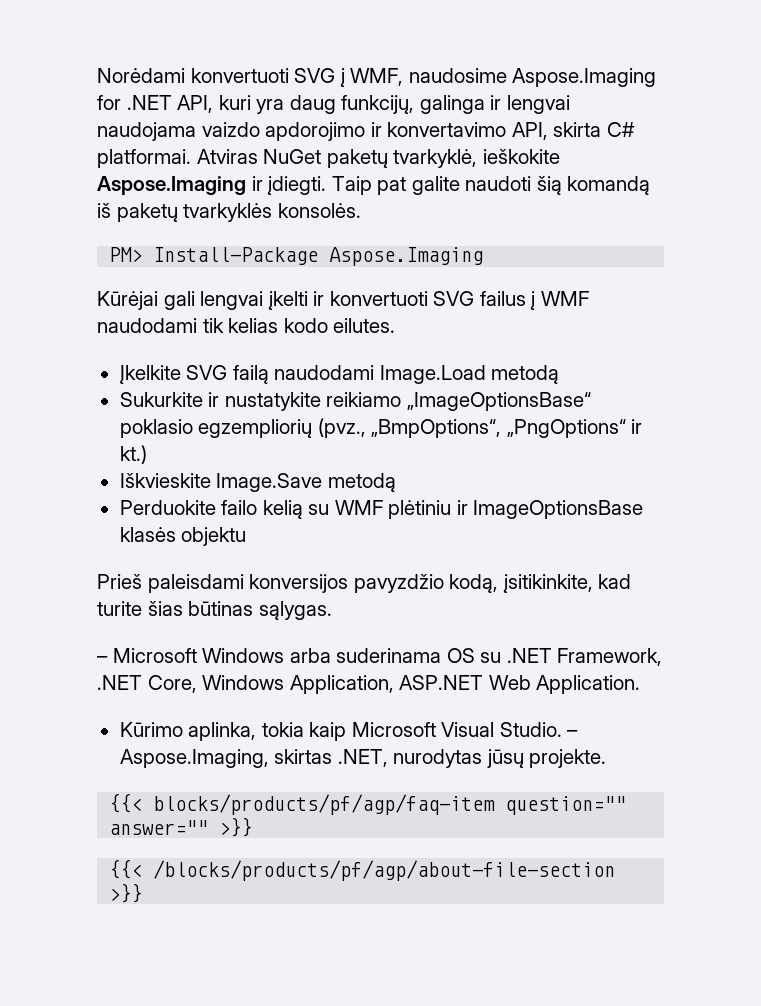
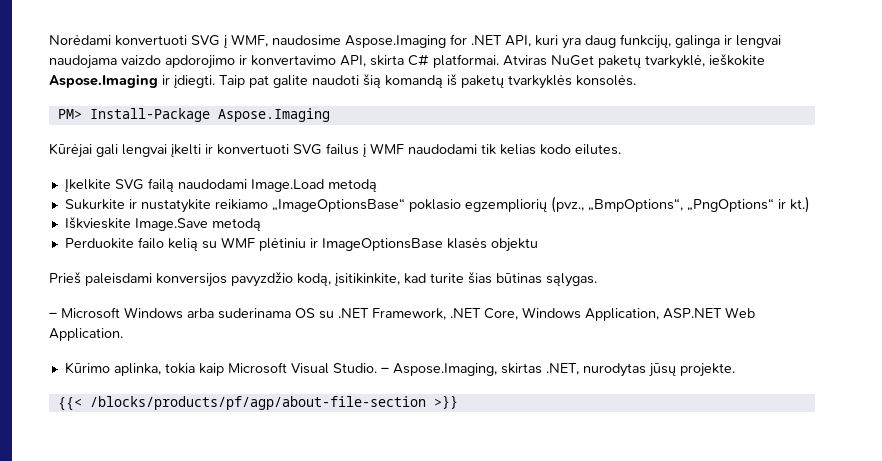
[109,793,627,815] [109,817,253,837] // {{< blocks/products/pf/agp/faq-item question="" answer="" >}} -> (735, 370) none

